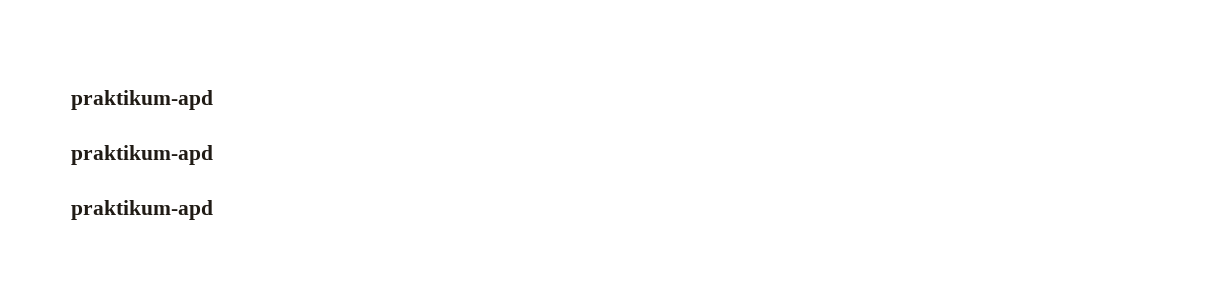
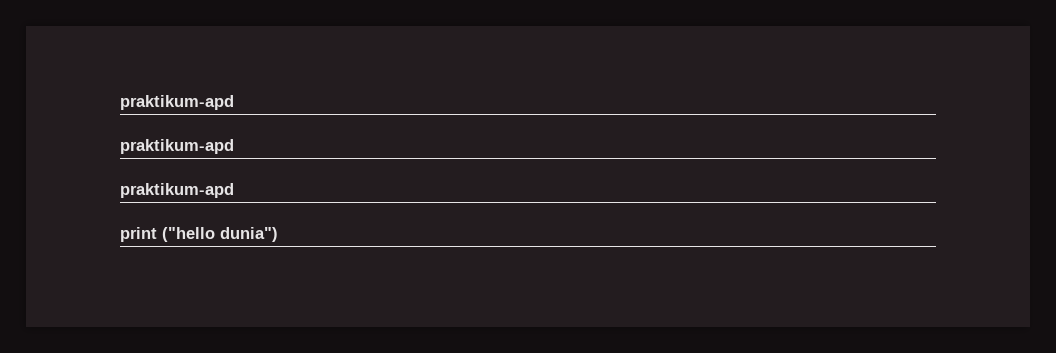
(213, 210) none -> [120,227,278,242] // print ("hello dunia")

